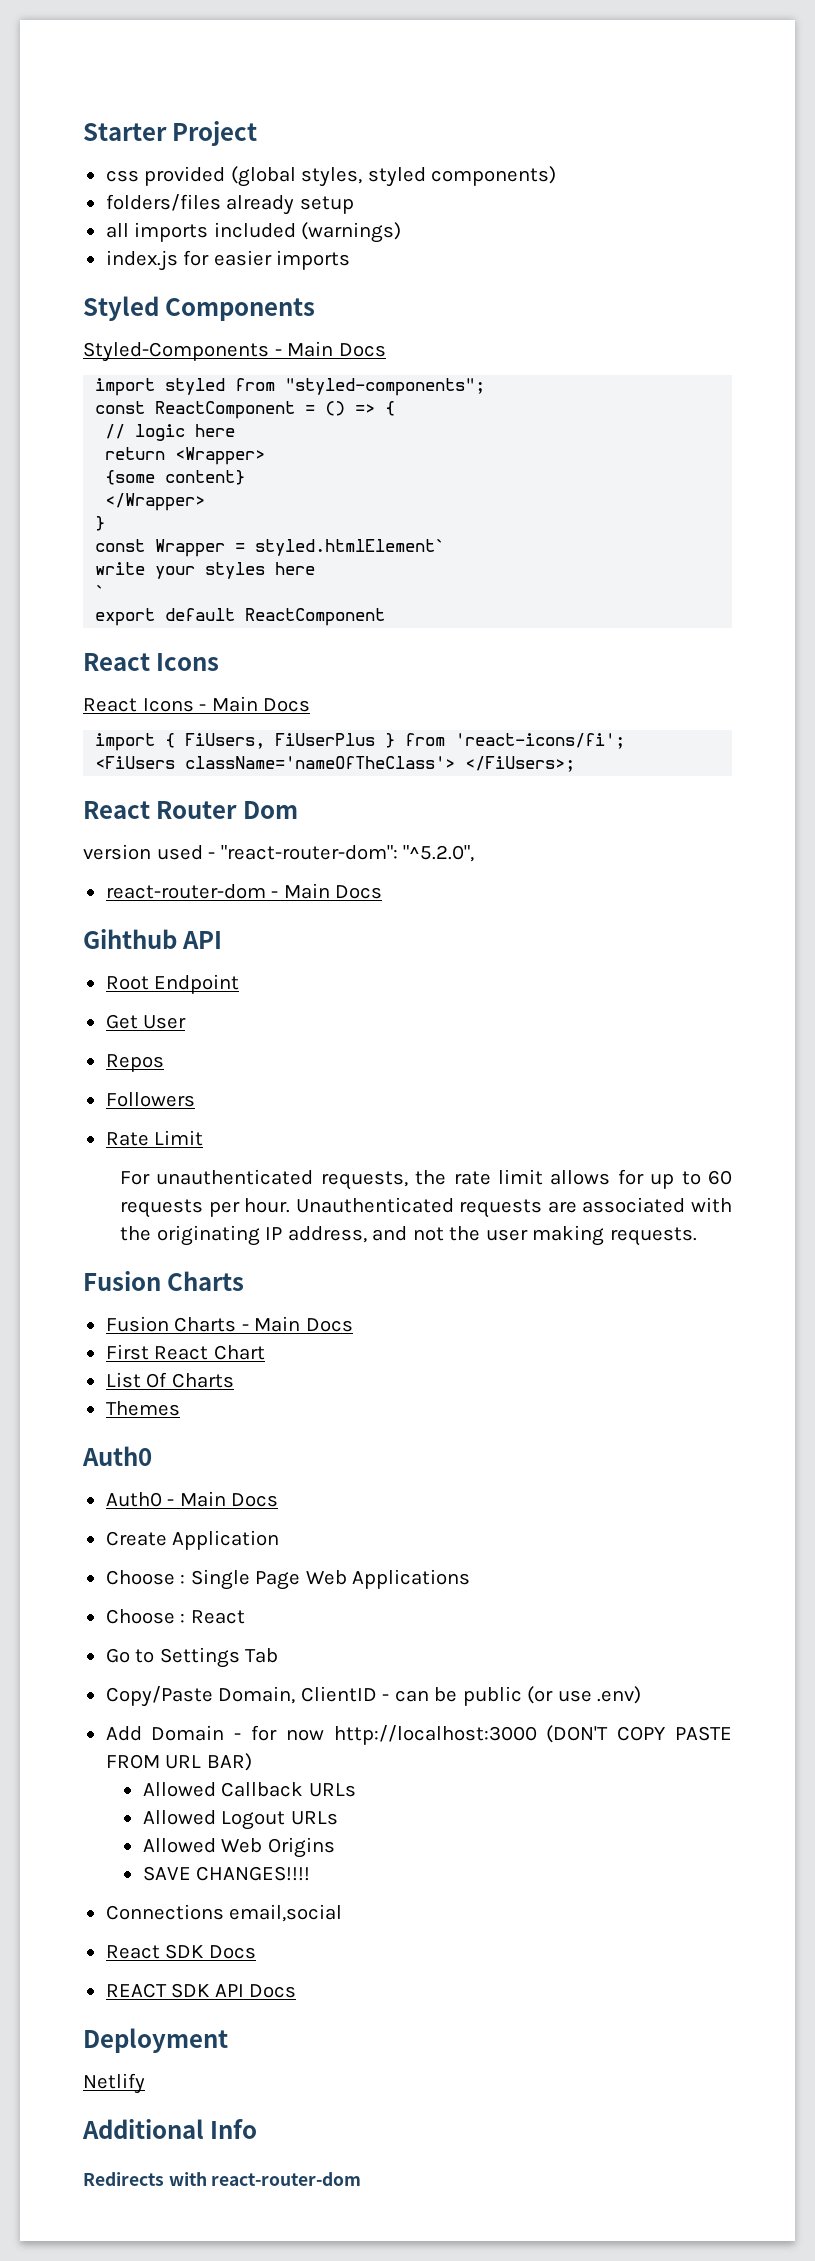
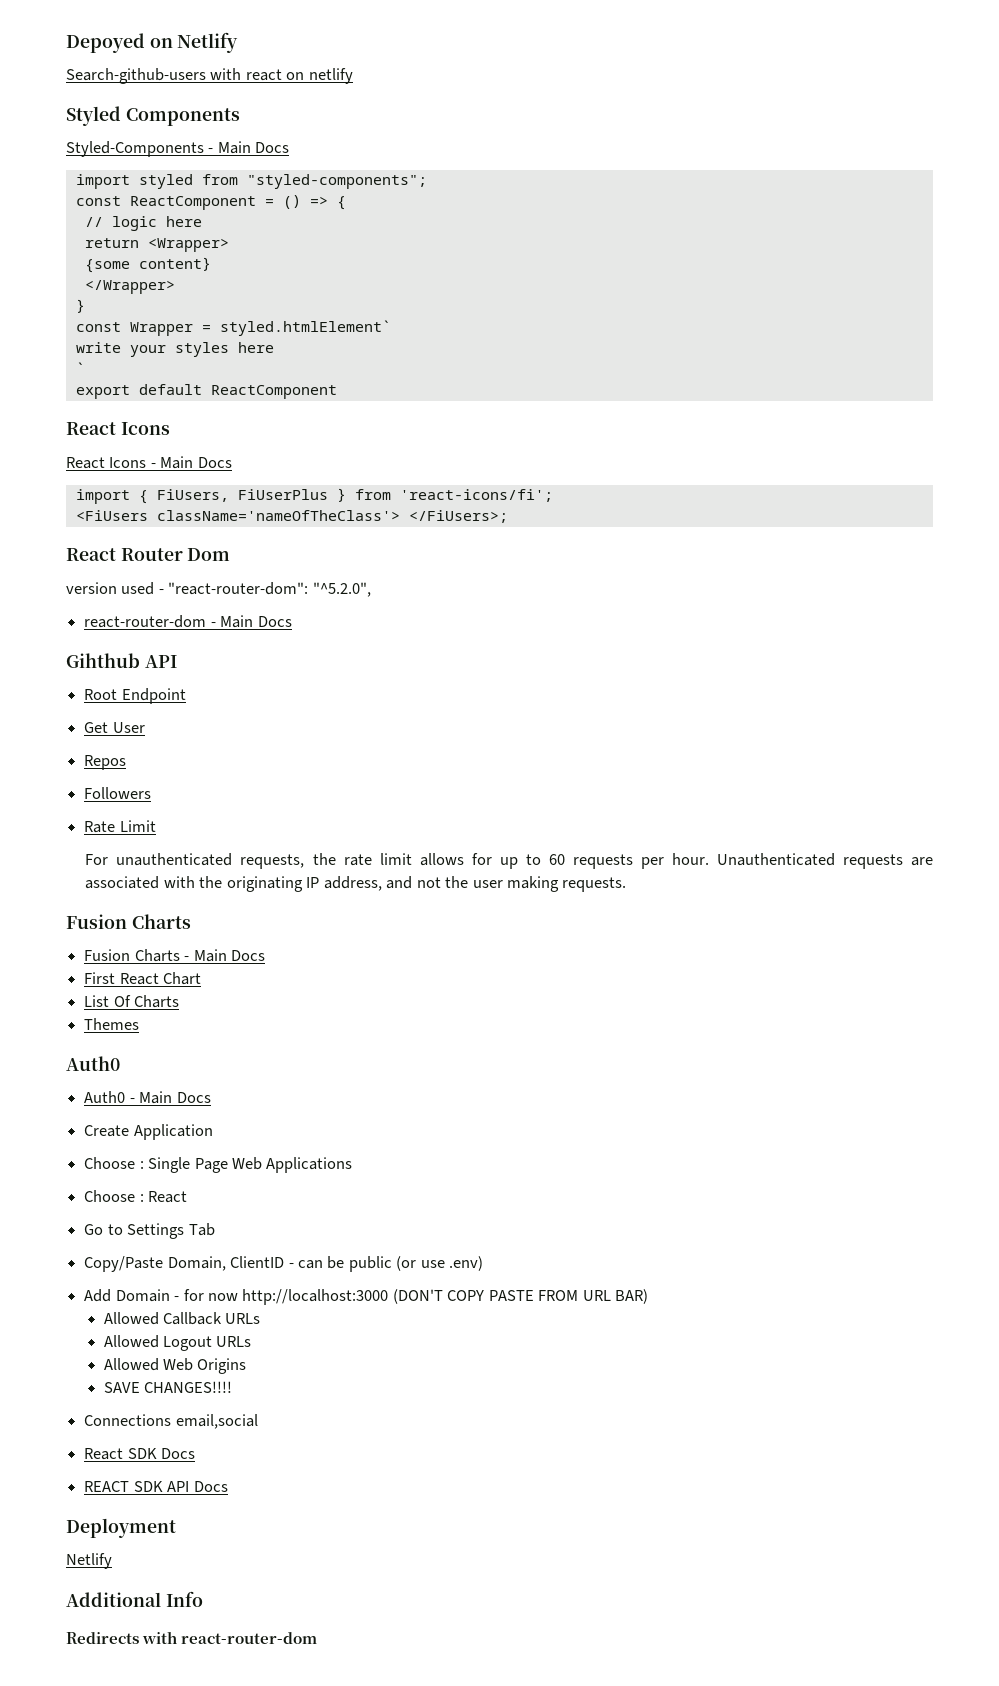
[83,121,258,146] [105,166,557,187] [105,194,354,215] [105,222,402,243] [105,250,351,271] Starter Project // css provided (global styles, styled components) // folders/files already setup // all imports included (warnings) // index.js for easier imports -> [66,32,239,53] [66,68,353,84] Depoyed on Netlify // Search-github-users with react on netlify

